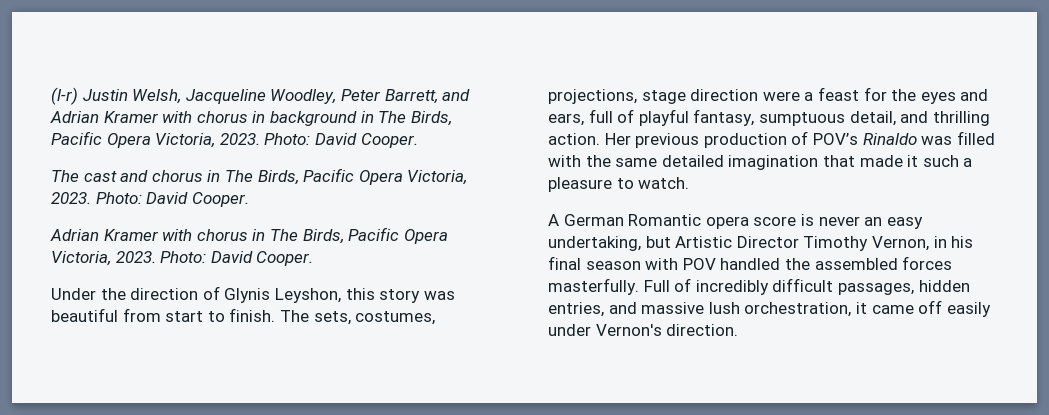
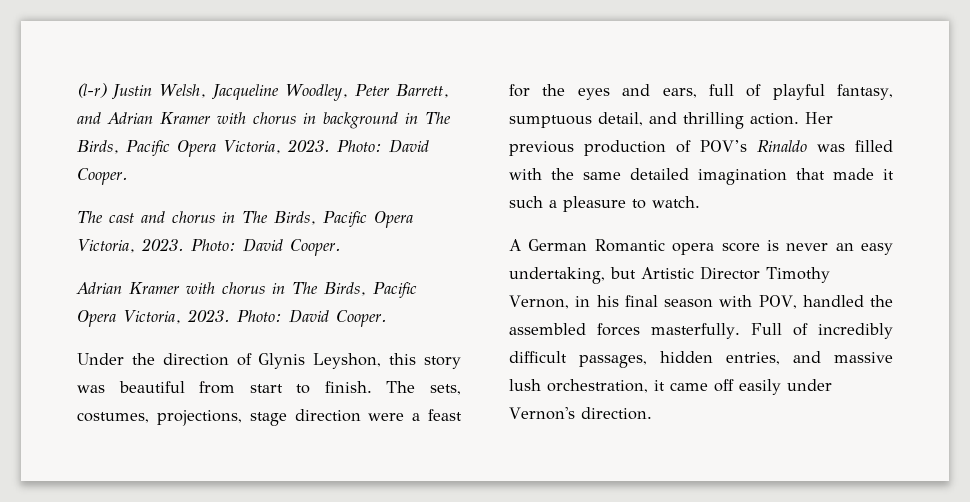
[682,258,716,270] POV -> [758,295,797,309] POV,

